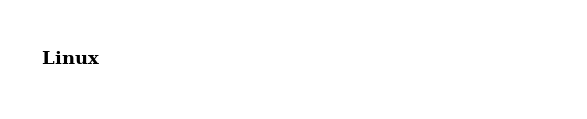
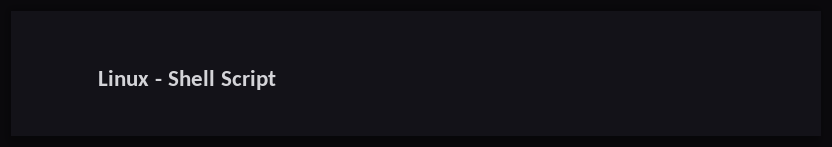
(99, 57) none -> [155,70,277,90] - Shell Script

